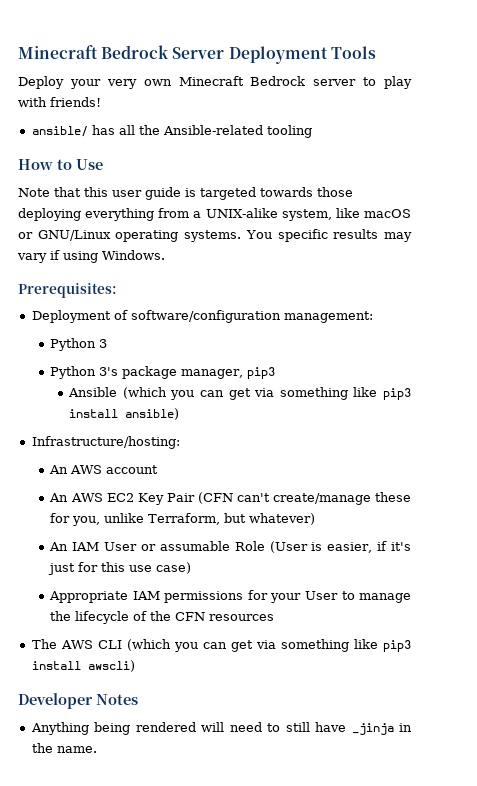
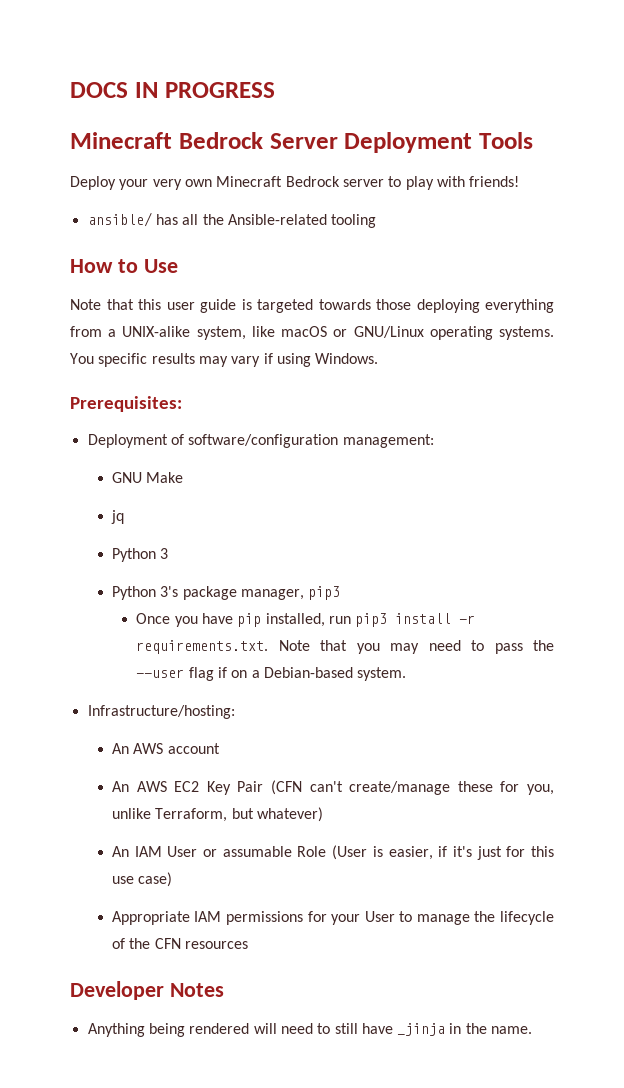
(18, 52) none -> [70,82,275,98] DOCS IN PROGRESS //
(373, 317) none -> [111,472,184,483] [110,510,124,524] // GNU Make // jq
[68,387,411,400] [69,408,180,420] Ansible (which you can get via something like pip3 install ansible) -> [136,613,476,627] [136,640,555,654] [136,667,407,681] Once you have pip installed, run pip3 install -r requirements.txt. Note that you may need to pass the --user flag if on a Debian-based system.
[31,639,411,652] [31,660,135,672] // The AWS CLI (which you can get via something like pip3 install awscli) -> (248, 945) none

